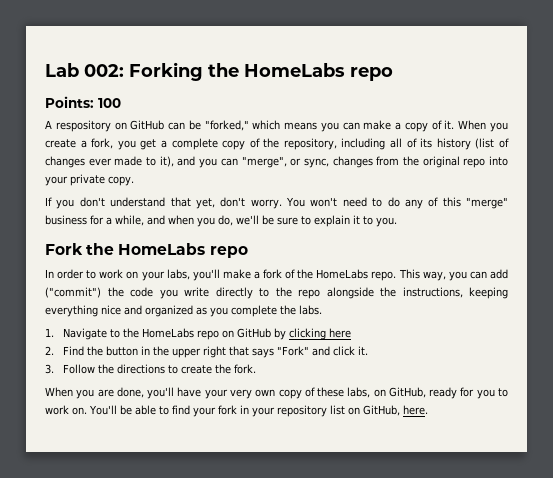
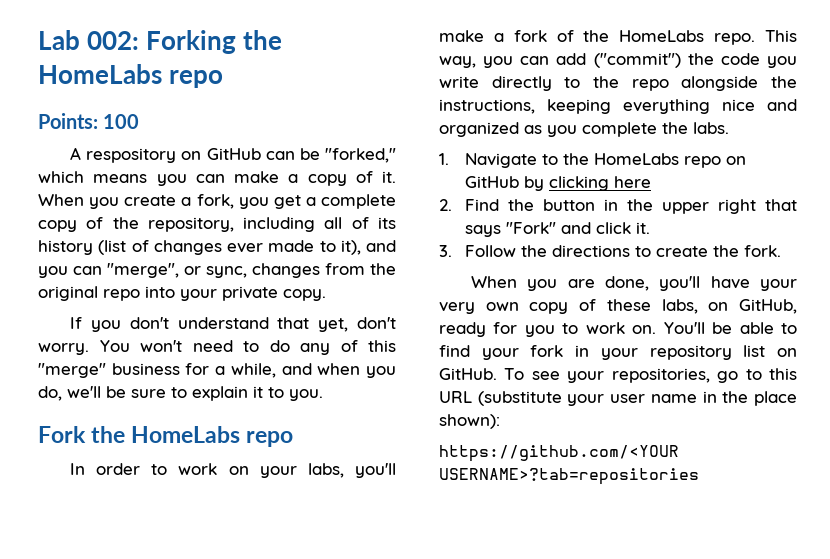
[362,405,428,416] GitHub, here. -> [439,368,797,383] [439,391,797,406] [439,414,500,429] [439,445,679,462] [439,468,699,485] GitHub. To see your repositories, go to this URL (substitute your user name in the place shown): // https://github.com/<YOUR USERNAME>?tab=repositories

